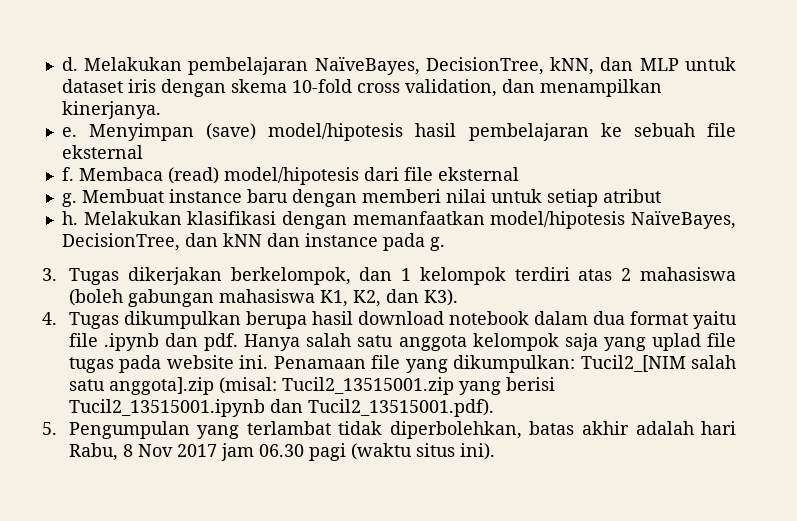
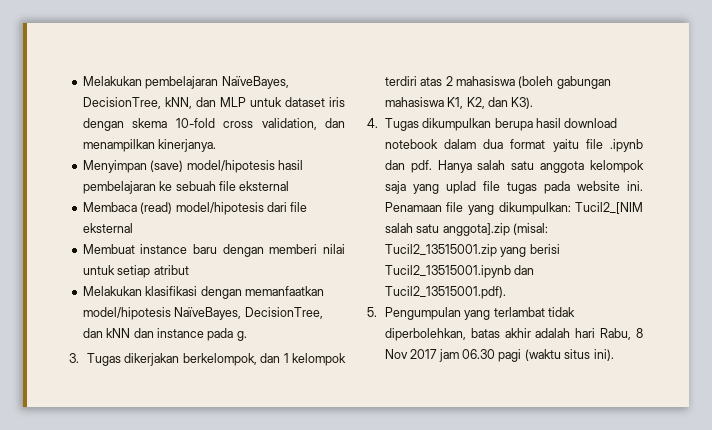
[61,57,78,71] d. -> (82, 81) none
[61,127,77,137] e. -> (217, 145) none
[61,167,74,181] f. -> (290, 186) none
[61,193,77,207] g. -> (133, 228) none
[61,211,78,225] h. -> (189, 270) none

